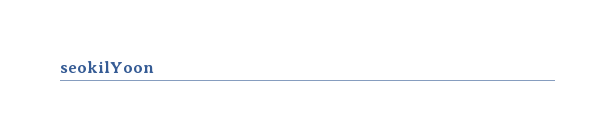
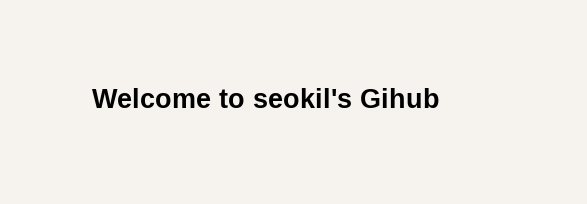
[60,61,154,73] seokilYoon -> [92,88,440,108] Welcome to seokil's Gihub

